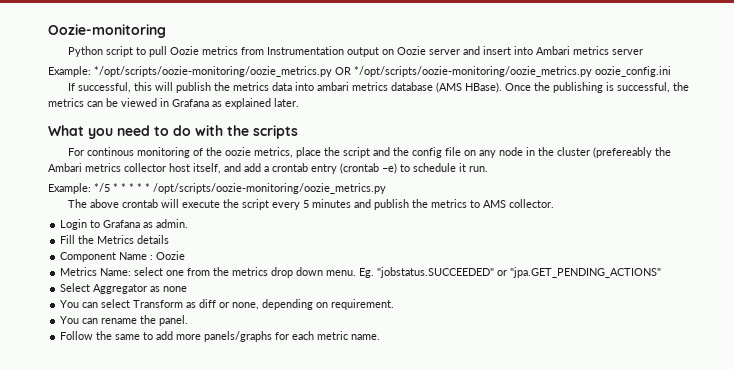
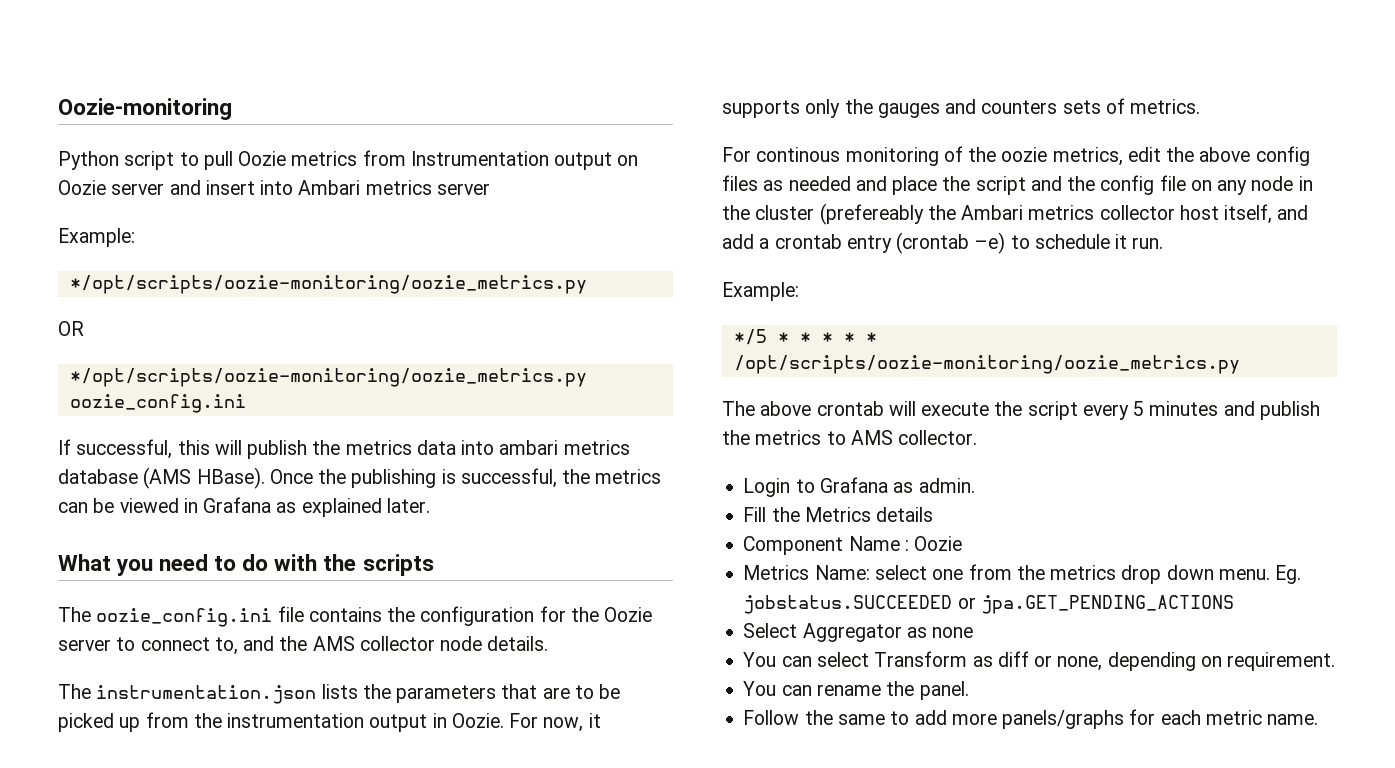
[94,66,332,77] */opt/scripts/oozie-monitoring/oozie_metrics.py -> [69,275,587,294] // */opt/scripts/oozie-monitoring/oozie_metrics.py //
(351, 71) none -> (84, 328) //
(298, 132) none -> [58,606,653,627] [58,636,549,655] [58,684,621,704] [58,712,601,732] [722,98,1201,118] // The oozie_config.ini file contains the configuration for the Oozie server to connect to, and the AMS collector node details. // The instrumentation.json lists the parameters that are to be picked up from the instrumentation output in Oozie. For now, it supports only the gauges and counters sets of metrics.
(293, 152) none -> [1127,146,1310,166] [722,175,887,191] edit the above config files as needed and
(91, 188) none -> (799, 291) //
[377,267,662,278] "jobstatus.SUCCEEDED" or "jpa.GET_PENDING_ACTIONS" -> [743,595,1234,614] jobstatus.SUCCEEDED or jpa.GET_PENDING_ACTIONS

